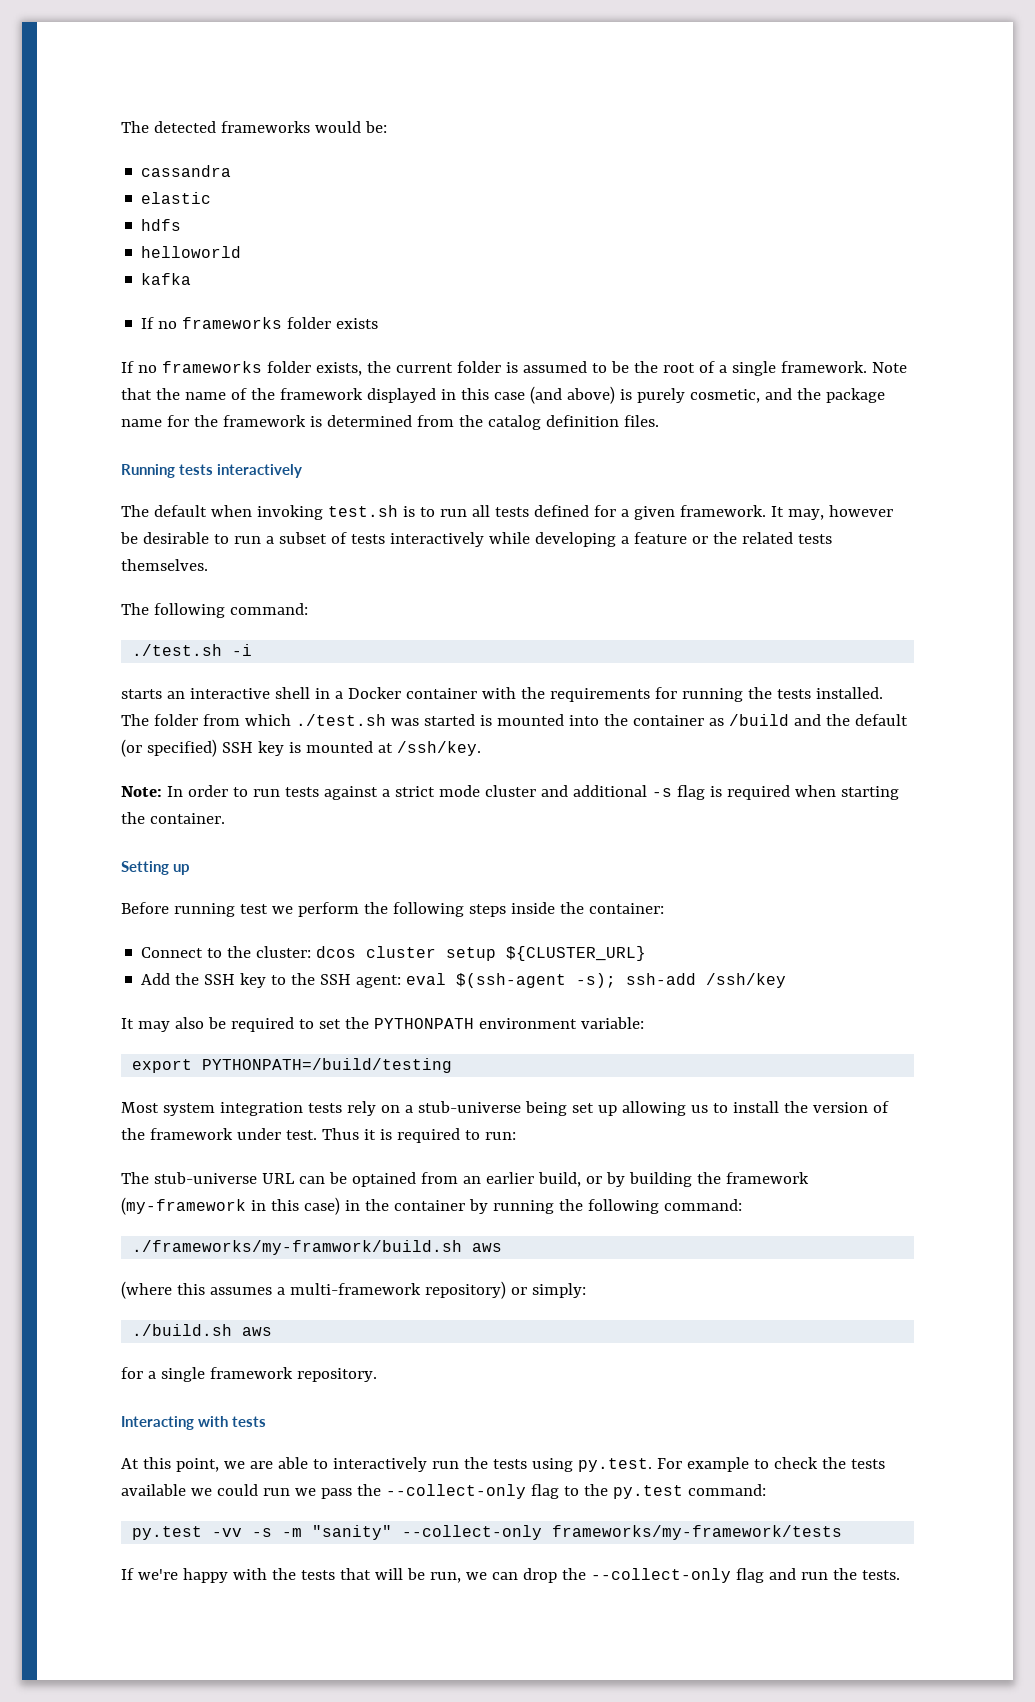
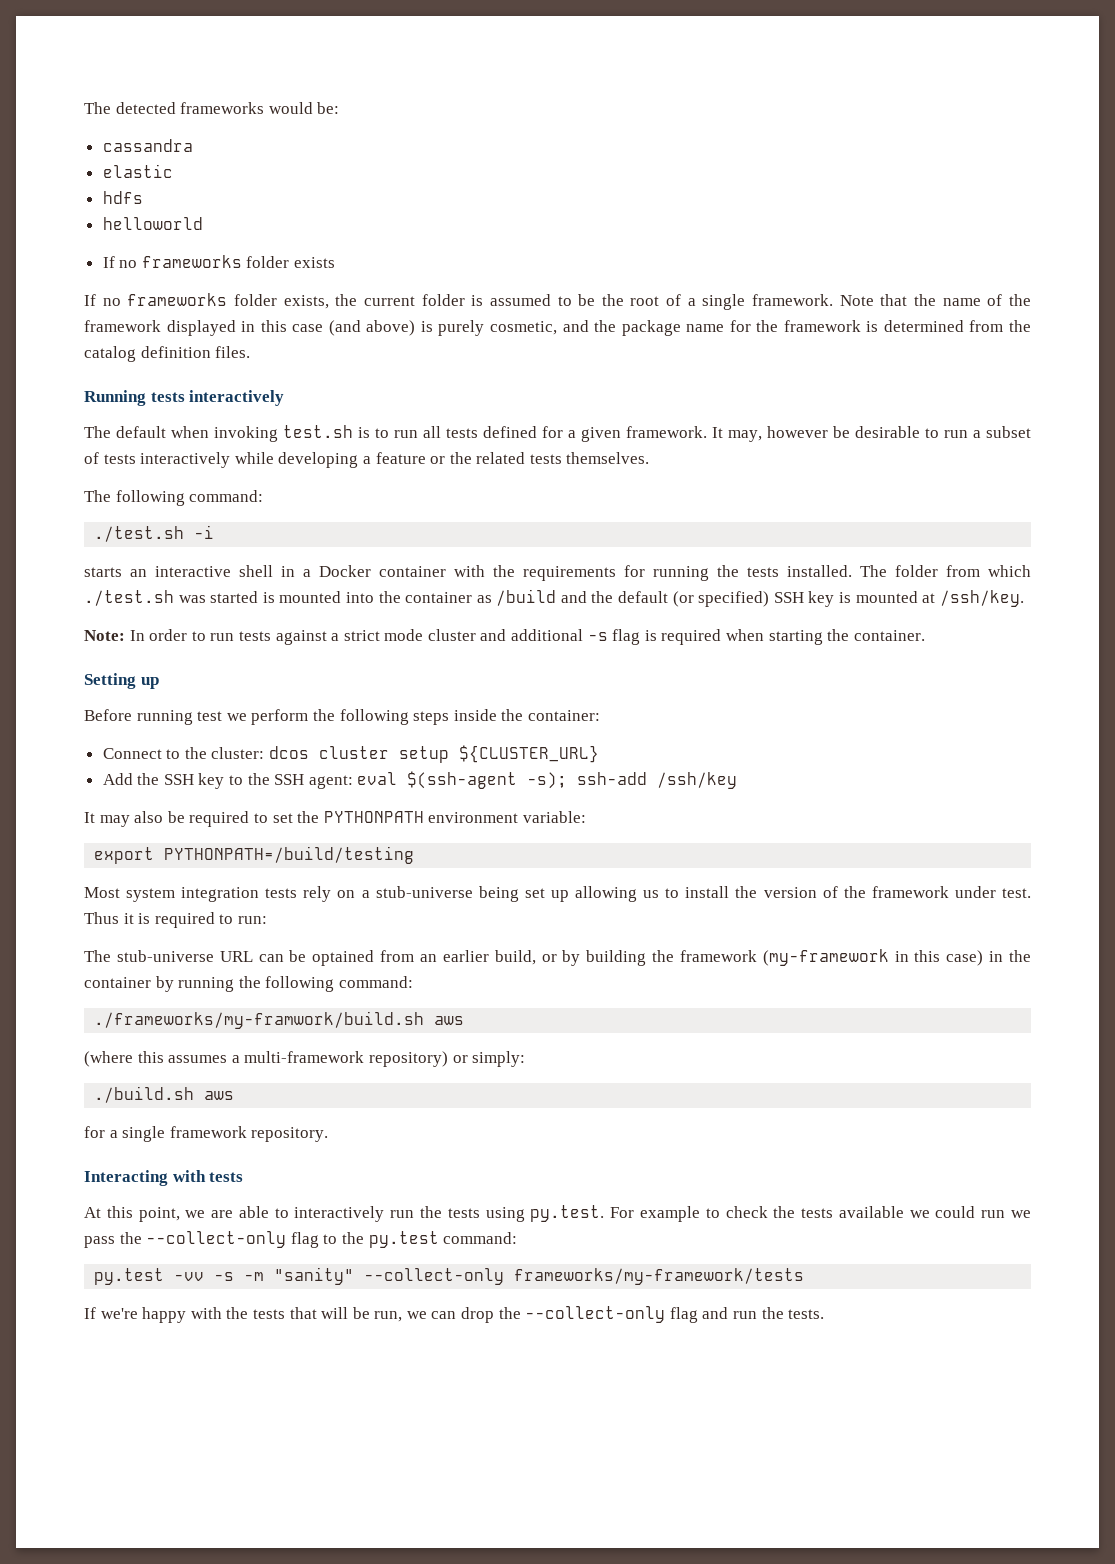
[141,273,192,285] // kafka -> (203, 223) none

